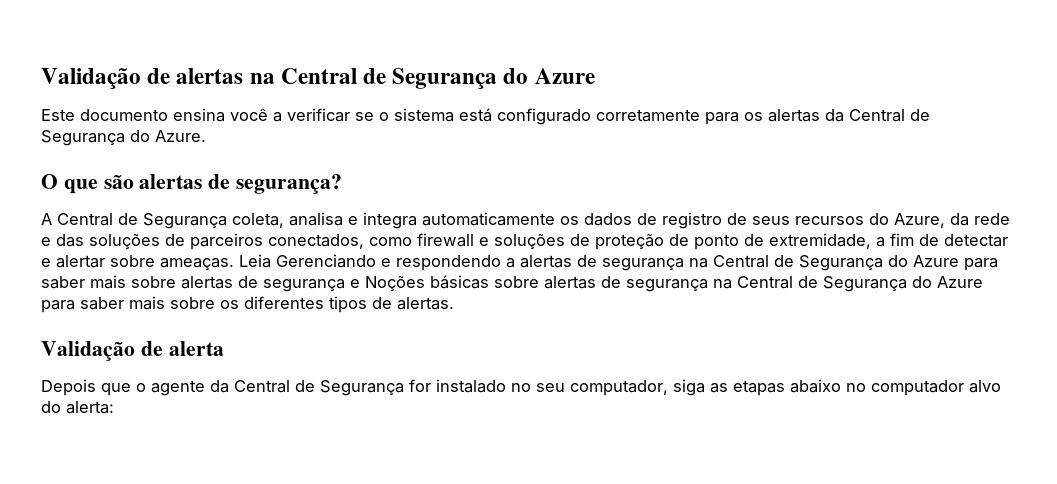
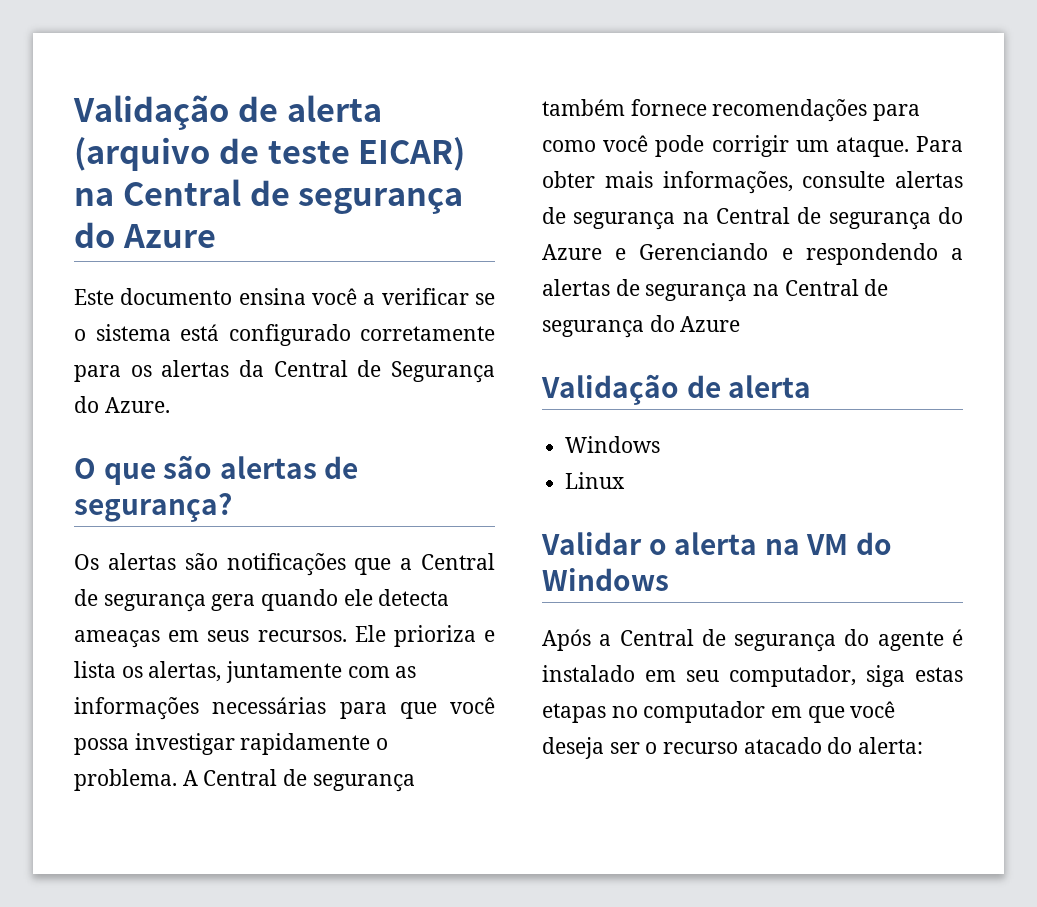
[41,68,498,89] Validação de alertas na Central de Segurança -> [73,95,382,131] [74,137,466,171] [74,179,464,215] Validação de alerta (arquivo de teste EICAR) na Central de segurança
[41,212,1010,229] [41,233,1008,250] [41,254,271,270] A Central de Segurança coleta, analisa e integra automaticamente os dados de registro de seus recursos do Azure, da rede e das soluções de parceiros conectados, como firewall e soluções de proteção de ponto de extremidade, a fim de detectar e alertar sobre ameaças. Leia -> [74,553,495,576] [74,589,450,612] [74,625,496,648] [74,661,417,683] [74,697,495,720] [74,733,389,755] [74,769,415,792] [542,99,921,122] [542,135,963,157] [542,171,963,194] [542,207,963,230] [542,244,627,260] Os alertas são notificações que a Central de segurança gera quando ele detecta ameaças em seus recursos. Ele prioriza e lista os alertas, juntamente com as informações necessárias para que você possa investigar rapidamente o problema. A Central de segurança também fornece recomendações para como você pode corrigir um ataque. Para obter mais informações, consulte alertas de segurança na Central de segurança do Azure e
[799,255,998,271] [41,275,983,292] [41,296,454,313] [41,341,224,361] [41,379,1001,396] Segurança do Azure para saber mais sobre alertas de segurança e Noções básicas sobre alertas de segurança na Central de Segurança do Azure para saber mais sobre os diferentes tipos de alertas. // Validação de alerta // Depois que o agente da Central de Segurança for instalado no seu computador, siga as etapas abaixo no computador alvo -> [542,315,741,338] [541,374,812,405] [565,436,661,453] [565,472,626,489] [541,532,892,555] [542,568,669,591] [542,629,963,652] [542,665,963,687] [542,701,896,723] [542,737,822,759] segurança do Azure // Validação de alerta // Windows // Linux // Validar o alerta na VM do Windows // Após a Central de segurança do agente é instalado em seu computador, siga estas etapas no computador em que você deseja ser o recurso atacado

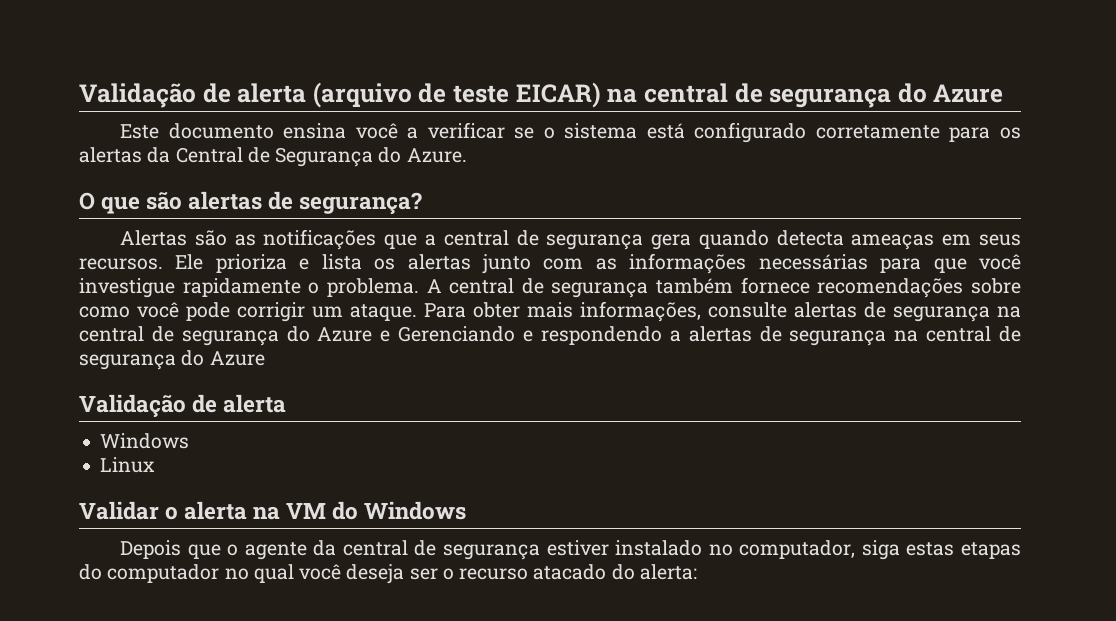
[122,179,241,206] Central -> [643,83,728,103] central
[74,553,218,570] Os alertas são -> [120,230,256,246] Alertas são as
[420,553,495,570] Central -> [443,230,509,246] central
[343,589,373,606] ele -> (769, 239) none
[148,661,343,683] alertas, juntamente -> [407,254,531,274] alertas junto
[74,733,235,755] possa investigar -> [79,278,175,298] investigue
[203,769,278,786] Central -> [449,278,515,294] central
[873,104,921,121] para -> [970,278,1021,294] sobre
[716,207,790,224] Central -> [79,326,144,342] central
[784,279,859,296] Central -> [926,326,992,342] central
[542,629,963,652] [542,665,963,687] [542,701,845,723] Após a Central de segurança do agente é instalado em seu computador, siga estas etapas no computador em que -> [120,540,1021,560] [79,564,294,583] Depois que o agente da central de segurança estiver instalado no computador, siga estas etapas do computador no qual

